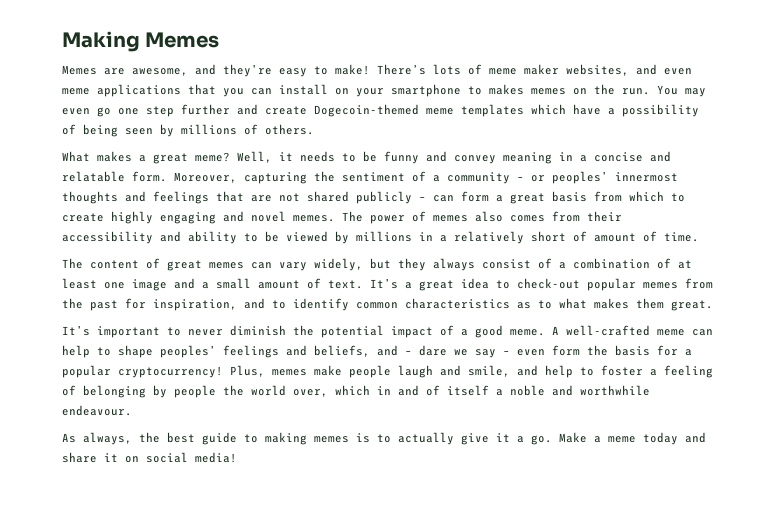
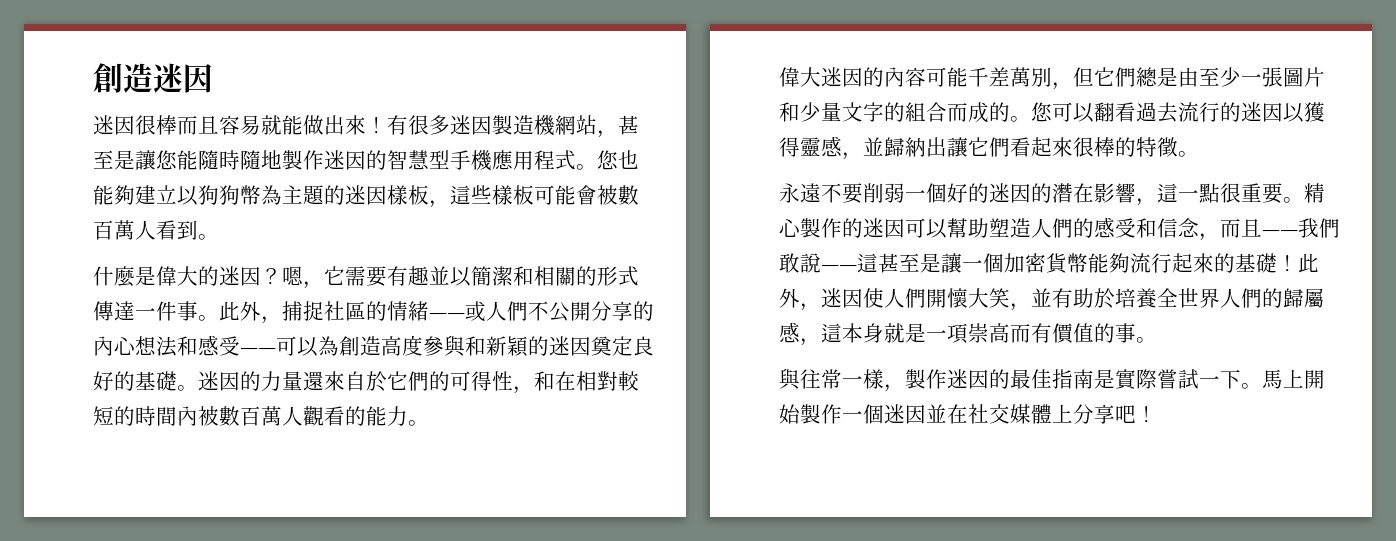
[62,31,220,52] [62,64,692,77] [62,84,706,97] [62,104,699,117] [62,124,314,137] [62,151,671,164] [62,171,678,184] [62,191,685,204] [62,211,622,224] [62,231,699,244] [62,258,692,271] [62,278,713,291] [62,298,713,311] [62,325,713,338] [62,345,692,358] [62,365,713,378] [62,385,650,398] [62,405,132,416] [62,432,706,445] [62,452,237,463] Making Memes // Memes are awesome, and they’re easy to make! There’s lots of meme maker websites, and even meme applications that you can install on your smartphone to makes memes on the run. You may even go one step further and create Dogecoin-themed meme templates which have a possibility of being seen by millions of others. // What makes a great meme? Well, it needs to be funny and convey meaning in a concise and relatable form. Moreover, capturing the sentiment of a community – or peoples’ innermost thoughts and feelings that are not shared publicly – can form a great basis from which to create highly engaging and novel memes. The power of memes also comes from their accessibility and ability to be viewed by millions in a relatively short of amount of time. // The content of great memes can vary widely, but they always consist of a combination of at least one image and a small amount of text. It’s a great idea to check-out popular memes from the past for inspiration, and to identify common characteristics as to what makes them great. // It’s important to never diminish the potential impact of a good meme. A well-crafted meme can help to shape peoples’ feelings and beliefs, and – dare we say – even form the basis for a popular cryptocurrency! Plus, memes make people laugh and smile, and help to foster a feeling of belonging by people the world over, which in and of itself a noble and worthwhile endeavour. // As always, the best guide to making memes is to actually give it a go. Make a meme today and share it on social media! -> [93,63,213,93] [93,115,639,138] [93,150,639,171] [93,185,639,208] [93,220,219,240] [93,266,639,289] [93,301,654,324] [93,335,654,357] [93,371,639,394] [93,406,429,426] [779,67,1325,90] [779,102,1325,123] [779,136,1199,160] [779,183,1325,206] [779,217,1340,241] [779,253,1319,274] [779,288,1325,311] [779,322,1157,346] [779,368,1325,392] [779,404,1157,424] 創造迷因 // 迷因很棒而且容易就能做出來！有很多迷因製造機網站，甚至是讓您能隨時隨地製作迷因的智慧型手機應用程式。您也能夠建立以狗狗幣為主題的迷因樣板，這些樣板可能會被數百萬人看到。 // 什麼是偉大的迷因？嗯，它需要有趣並以簡潔和相關的形式傳達一件事。此外，捕捉社區的情緒——或人們不公開分享的內心想法和感受——可以為創造高度參與和新穎的迷因奠定良好的基礎。迷因的力量還來自於它們的可得性，和在相對較短的時間內被數百萬人觀看的能力。 // 偉大迷因的內容可能千差萬別，但它們總是由至少一張圖片和少量文字的組合而成的。您可以翻看過去流行的迷因以獲得靈感，並歸納出讓它們看起來很棒的特徵。 // 永遠不要削弱一個好的迷因的潛在影響，這一點很重要。精心製作的迷因可以幫助塑造人們的感受和信念，而且——我們敢說——這甚至是讓一個加密貨幣能夠流行起來的基礎！此外，迷因使人們開懷大笑，並有助於培養全世界人們的歸屬感，這本身就是一項崇高而有價值的事。 // 與往常一樣，製作迷因的最佳指南是實際嘗試一下。馬上開始製作一個迷因並在社交媒體上分享吧！

